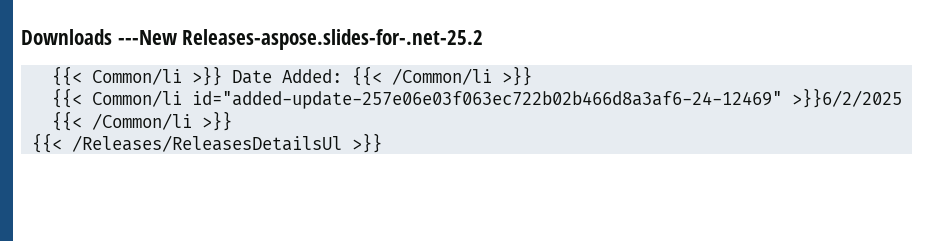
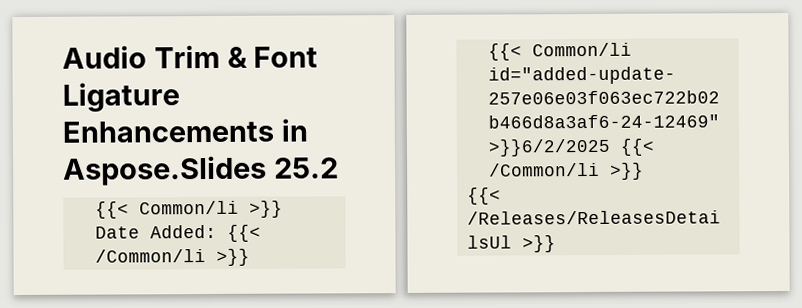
[21,29,484,50] Downloads ---New Releases-aspose.slides-for-.net-25.2 -> [62,44,319,69] [62,82,180,113] [62,118,308,143] [63,155,339,186] Audio Trim & Font Ligature Enhancements in Aspose.Slides 25.2

